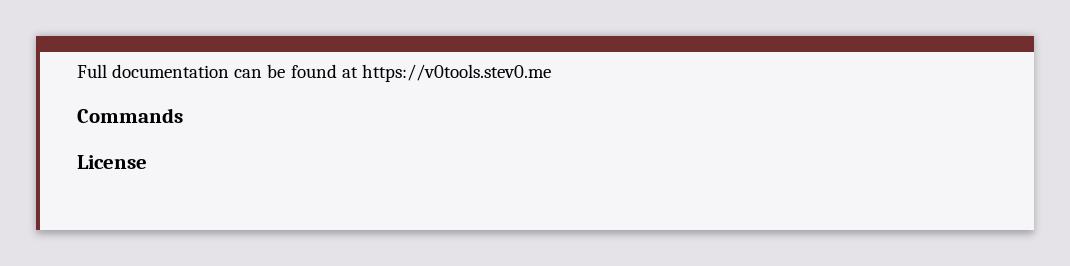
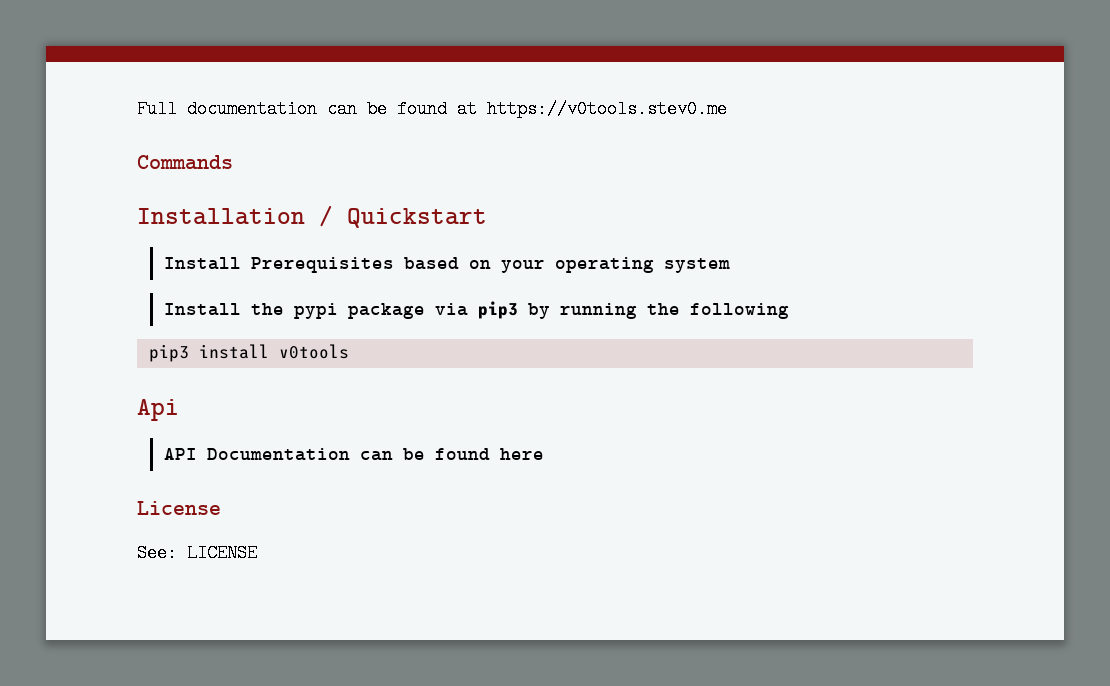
(183, 115) none -> [137,205,487,228] [163,257,730,273] [163,301,789,319] [148,344,349,362] [137,399,179,421] [163,448,544,461] // Installation / Quickstart // Install Prerequisites based on your operating system // Install the pypi package via pip3 by running the following // pip3 install v0tools // Api // API Documentation can be found here
(147, 162) none -> [137,544,257,562] // See: LICENSE

